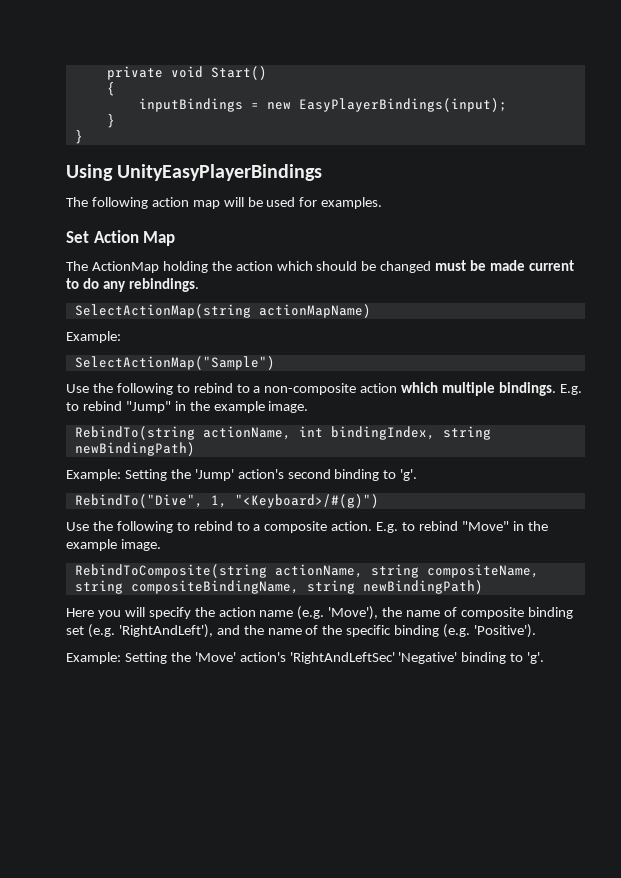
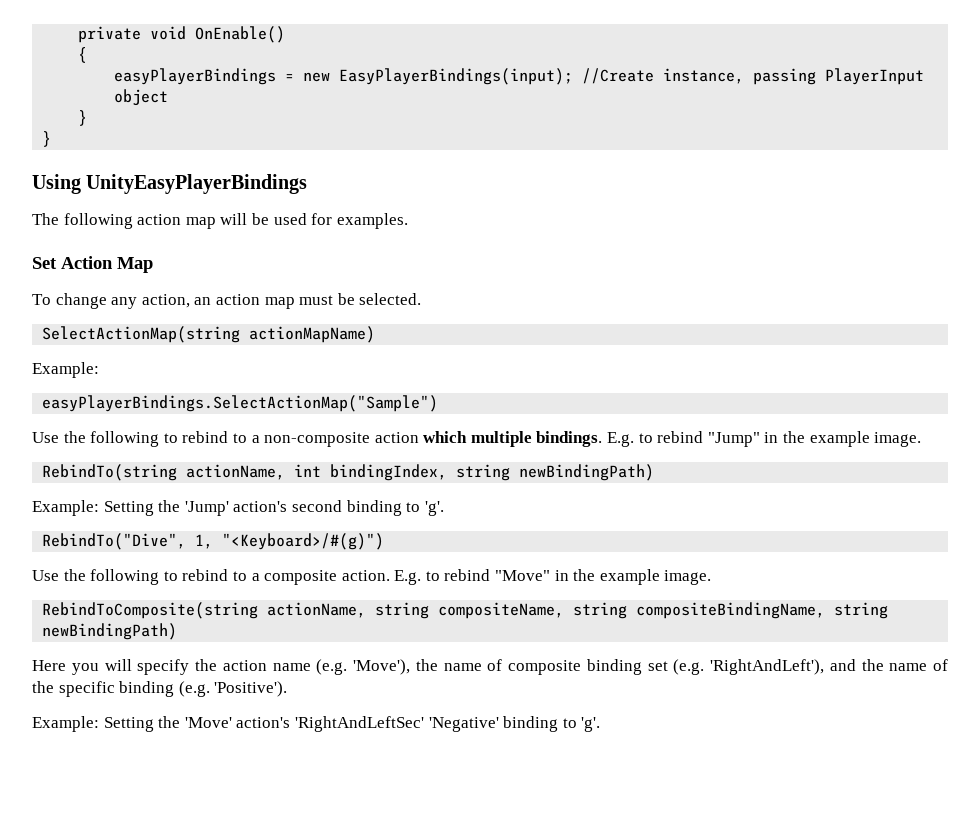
[210,66,267,80] Start() -> [195,26,286,43] OnEnable()
[138,98,243,112] inputBindings -> [114,68,277,85] easyPlayerBindings
(507, 105) none -> [582,68,925,85] [114,89,169,106] //Create instance, passing PlayerInput object
[66,260,574,273] [66,278,199,292] The ActionMap holding the action which should be changed must be made current to do any rebindings. -> [32,293,422,309] To change any action, an action map must be selected.
[74,356,275,370] SelectActionMap("Sample") -> [42,395,439,412] easyPlayerBindings.SelectActionMap("Sample")

